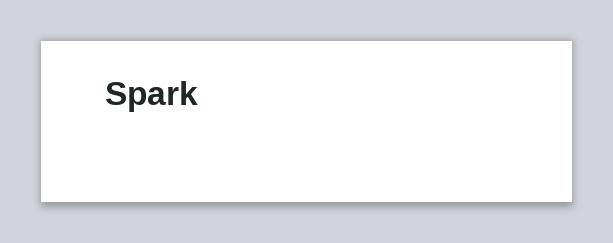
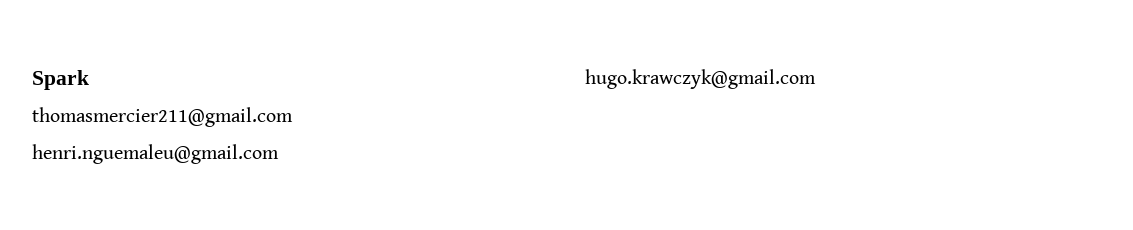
(198, 96) none -> [32,107,293,127] [32,144,279,164] [585,69,816,89] // thomasmercier211@gmail.com // henri.nguemaleu@gmail.com // hugo.krawczyk@gmail.com

